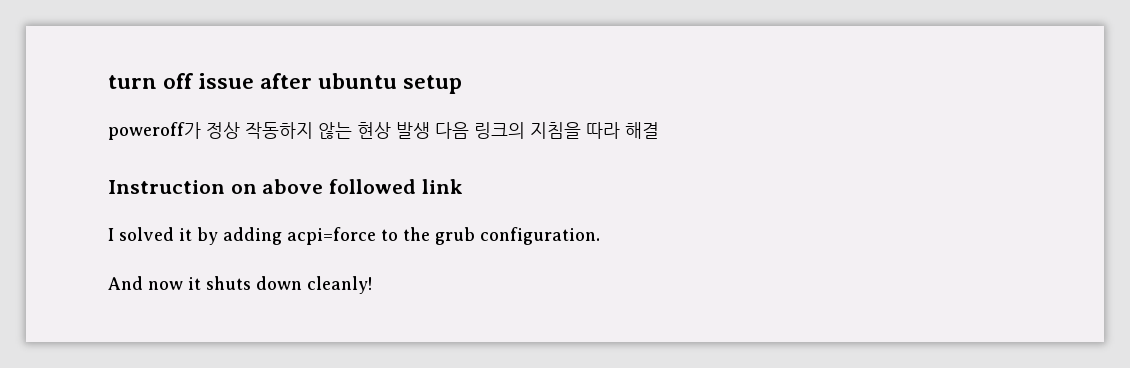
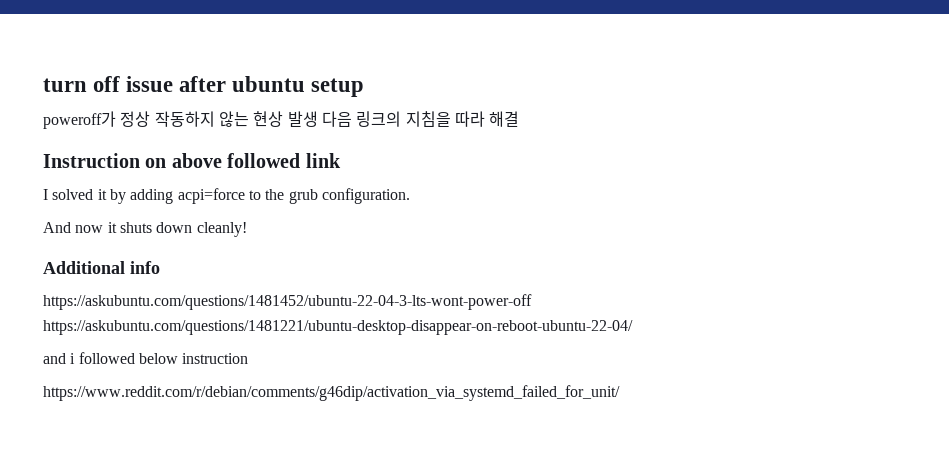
(373, 285) none -> [43,261,160,274] [43,294,532,310] [43,320,633,335] [43,352,249,364] [43,385,620,401] // Additional info // https://askubuntu.com/questions/1481452/ubuntu-22-04-3-lts-wont-power-off https://askubuntu.com/questions/1481221/ubuntu-desktop-disappear-on-reboot-ubuntu-22-04/ // and i followed below instruction // https://www.reddit.com/r/debian/comments/g46dip/activation_via_systemd_failed_for_unit/

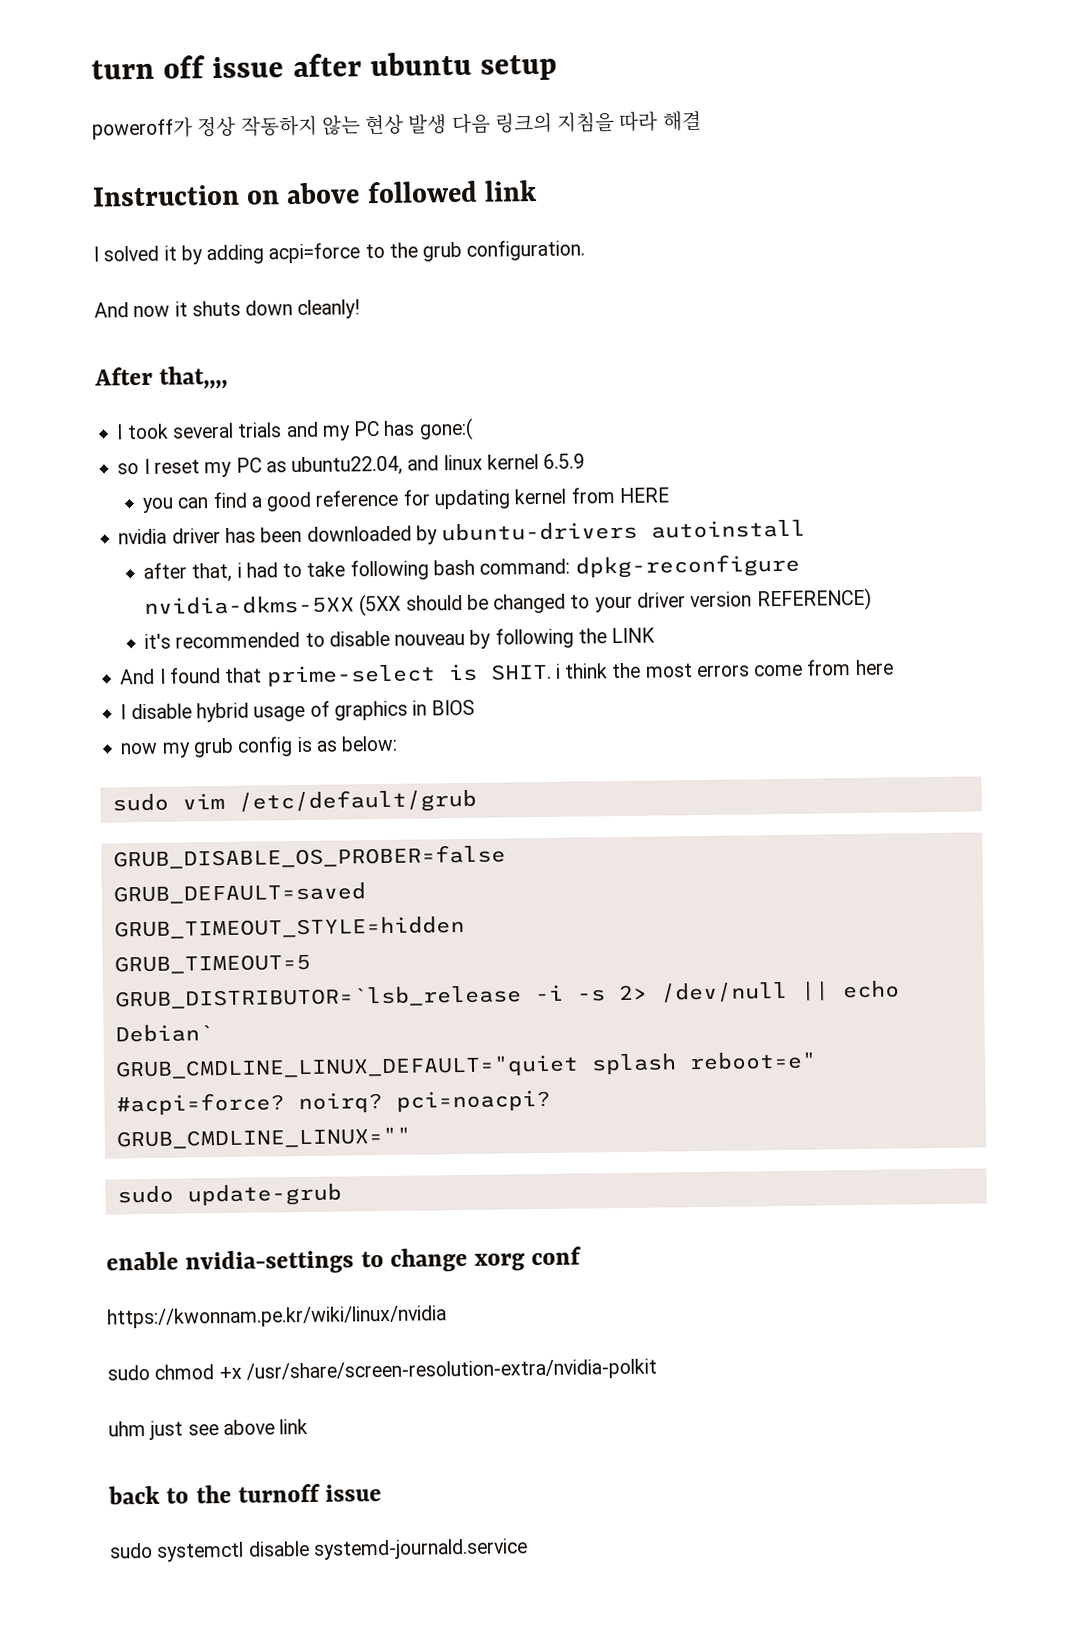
[43,261,160,274] [43,294,532,310] [43,320,633,335] [43,352,249,364] [43,385,620,401] Additional info // https://askubuntu.com/questions/1481452/ubuntu-22-04-3-lts-wont-power-off https://askubuntu.com/questions/1481221/ubuntu-desktop-disappear-on-reboot-ubuntu-22-04/ // and i followed below instruction // https://www.reddit.com/r/debian/comments/g46dip/activation_via_systemd_failed_for_unit/ -> [94,365,229,390] [116,417,474,441] [117,453,586,478] [142,487,669,513] [118,519,807,545] [143,553,800,583] [144,587,872,617] [144,627,656,649] [119,659,894,687] [120,699,476,723] [120,735,399,758] [111,788,477,814] [112,844,506,870] [112,882,366,905] [113,915,465,940] [113,953,311,975] [114,980,900,1010] [114,1024,214,1043] [114,1051,817,1081] [115,1089,551,1116] [115,1126,412,1150] [116,1183,342,1207] [106,1246,583,1275] [107,1305,447,1329] [107,1358,657,1383] [108,1418,309,1440] [108,1483,383,1505] [109,1538,528,1562] After that,,,, // I took several trials and my PC has gone:( // so I reset my PC as ubuntu22.04, and linux kernel 6.5.9 // you can find a good reference for updating kernel from HERE // nvidia driver has been downloaded by ubuntu-drivers autoinstall // after that, i had to take following bash command: dpkg-reconfigure nvidia-dkms-5XX (5XX should be changed to your driver version REFERENCE) // it's recommended to disable nouveau by following the LINK // And I found that prime-select is SHIT. i think the most errors come from here // I disable hybrid usage of graphics in BIOS // now my grub config is as below: // sudo vim /etc/default/grub // GRUB_DISABLE_OS_PROBER=false // GRUB_DEFAULT=saved // GRUB_TIMEOUT_STYLE=hidden // GRUB_TIMEOUT=5 // GRUB_DISTRIBUTOR=`lsb_release -i -s 2> /dev/null || echo Debian` // GRUB_CMDLINE_LINUX_DEFAULT="quiet splash reboot=e" #acpi=force? noirq? pci=noacpi? // GRUB_CMDLINE_LINUX="" // sudo update-grub // enable nvidia-settings to change xorg conf // https://kwonnam.pe.kr/wiki/linux/nvidia // sudo chmod +x /usr/share/screen-resolution-extra/nvidia-polkit // uhm just see above link // back to the turnoff issue // sudo systemctl disable systemd-journald.service

